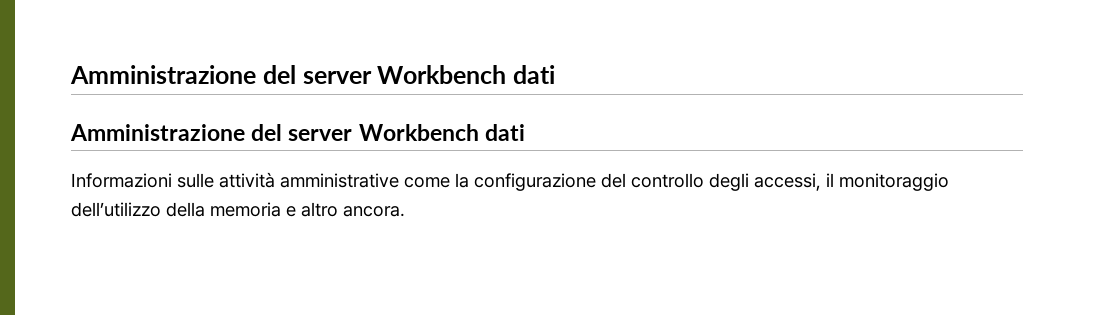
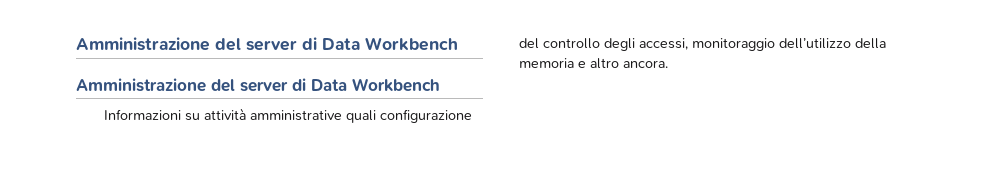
[70,65,555,84] [70,124,525,141] Amministrazione del server Workbench dati // Amministrazione del server Workbench dati -> [76,37,458,51] [76,78,440,92] Amministrazione del server di Data Workbench // Amministrazione del server di Data Workbench
[177,173,214,188] sulle -> [185,113,201,121] su
[404,173,469,188] come la -> [346,110,377,123] quali
[826,173,834,187] il -> (688, 44) none

